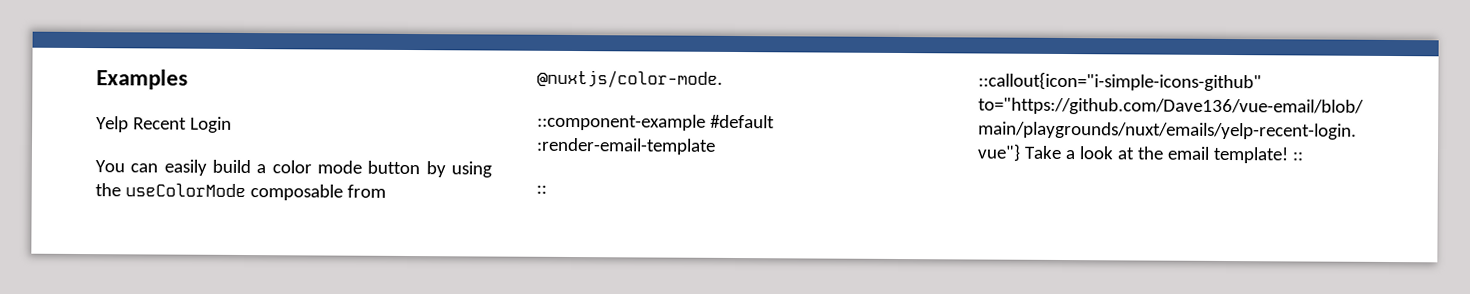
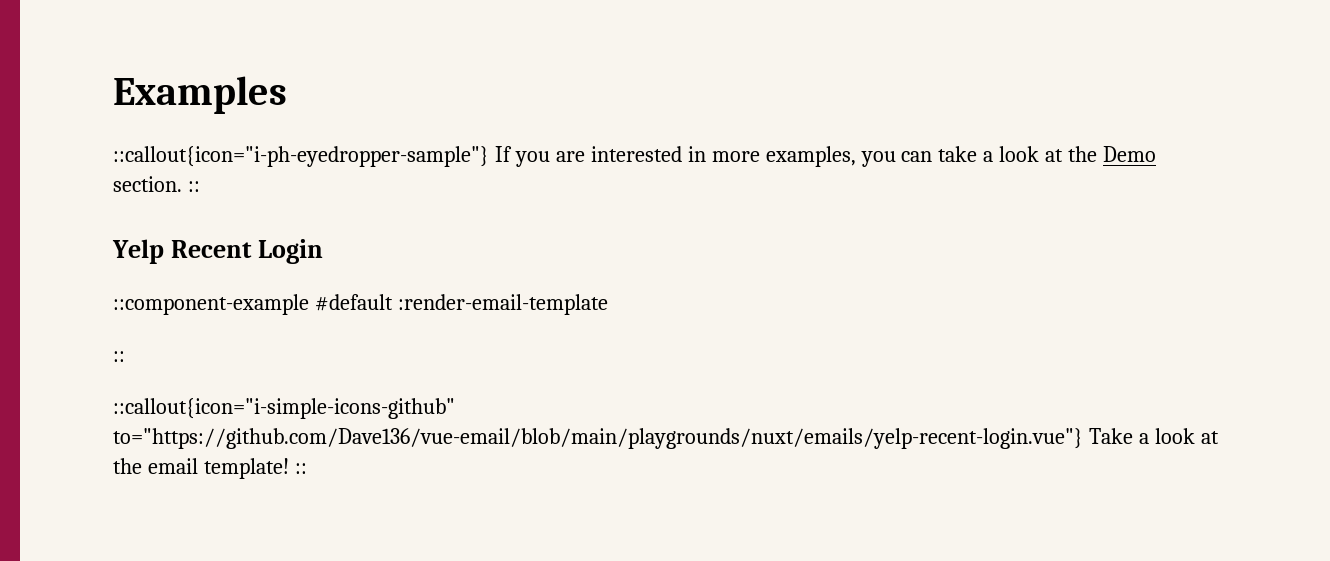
[96,116,232,133] [95,159,492,178] [95,183,386,201] [537,69,723,89] Yelp Recent Login // You can easily build a color mode button by using the useColorMode composable from @nuxtjs/color-mode. -> [113,146,1157,167] [113,176,200,192] [112,239,323,264] ::callout{icon="i-ph-eyedropper-sample"} If you are interested in more examples, you can take a look at the Demo section. :: // Yelp Recent Login

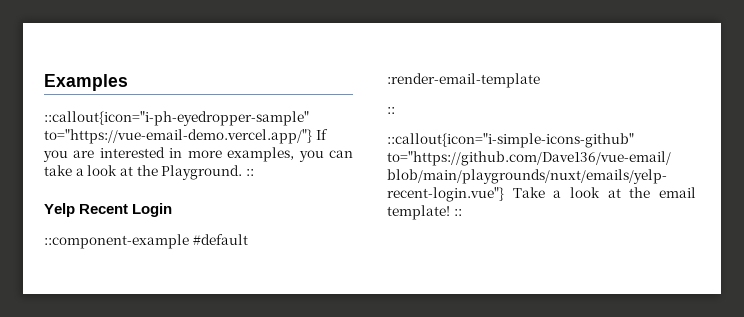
[113,146,489,167] ::callout{icon="i-ph-eyedropper-sample"} -> [44,111,309,126] [44,129,312,144] ::callout{icon="i-ph-eyedropper-sample" to="https://vue-email-demo.vercel.app/"}
[1103,146,1157,162] [113,176,182,192] Demo section. -> [161,165,243,180] Playground.

